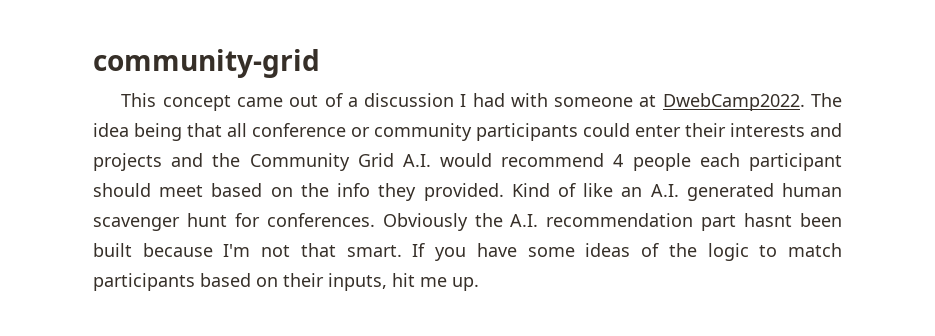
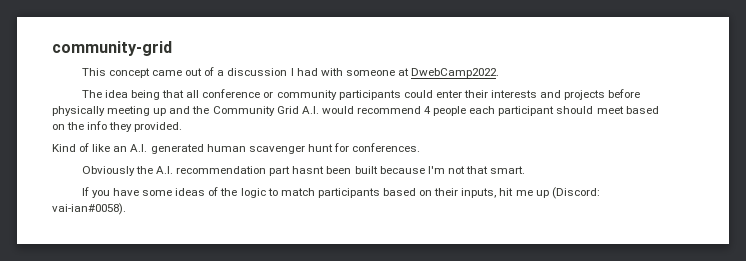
(805, 102) none -> (500, 73) //
(162, 162) none -> [608,89,641,98] [52,106,167,116] before physically meeting up
(504, 192) none -> (183, 127) //
(375, 220) none -> (421, 147) //
(402, 251) none -> (526, 170) //
[452,277,479,291] up. -> [535,187,600,199] [52,203,126,215] up (Discord: vai-ian#0058).

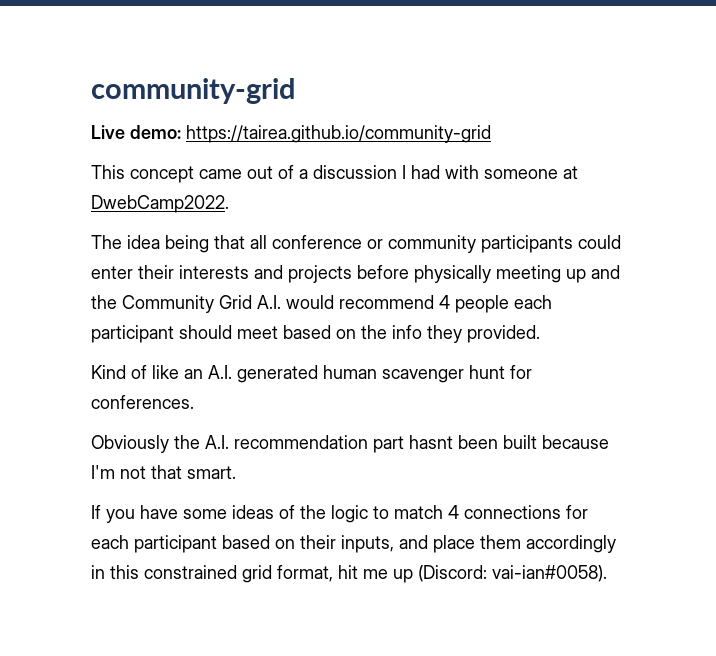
(172, 48) none -> [91,125,491,143] // Live demo: https://tairea.github.io/community-grid
[317,188,497,198] participants based on their inputs, -> [448,505,588,519] [91,535,616,553] [91,565,333,583] 4 connections for each participant based on their inputs, and place them accordingly in this constrained grid format,

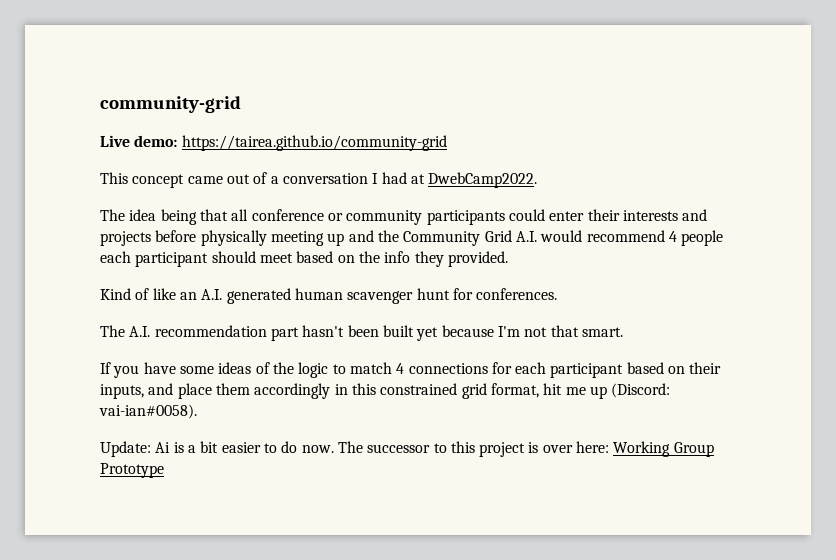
[313,165,397,179] discussion -> [282,173,368,184] conversation
[445,165,558,179] with someone -> (407, 178) none
[91,435,200,453] Obviously the -> [100,325,125,337] The
[409,435,453,449] hasnt -> [302,325,345,337] hasn't
(537, 442) none -> [416,327,439,341] yet
(607, 573) none -> [100,441,714,457] [100,463,164,478] // Update: Ai is a bit easier to do now. The successor to this project is over here: Working Group Prototype

